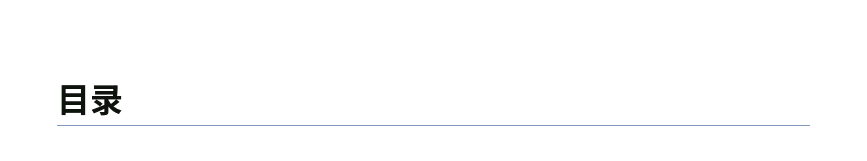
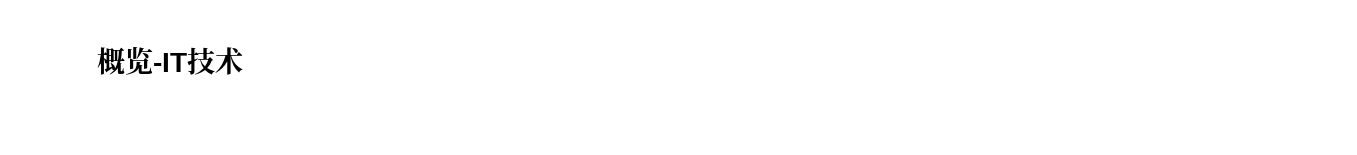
[57,85,123,116] 目录 -> [97,46,243,75] 概览-IT技术

